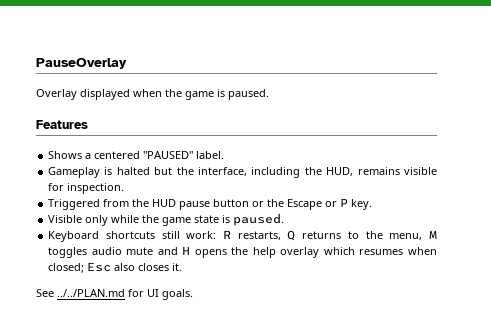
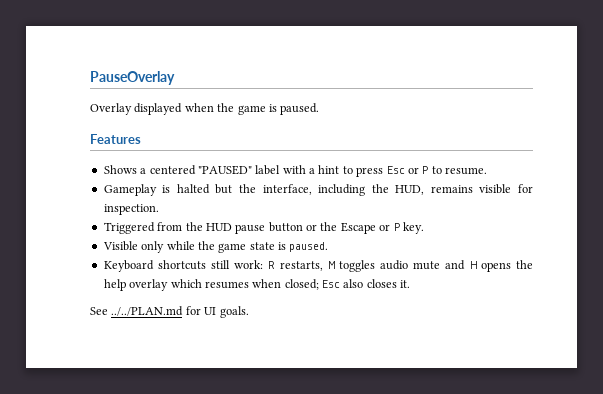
[196,151,225,159] label. -> [255,165,487,177] label with a hint to press Esc or P to resume.
[287,230,423,241] Q returns to the menu, -> (323, 266) none

